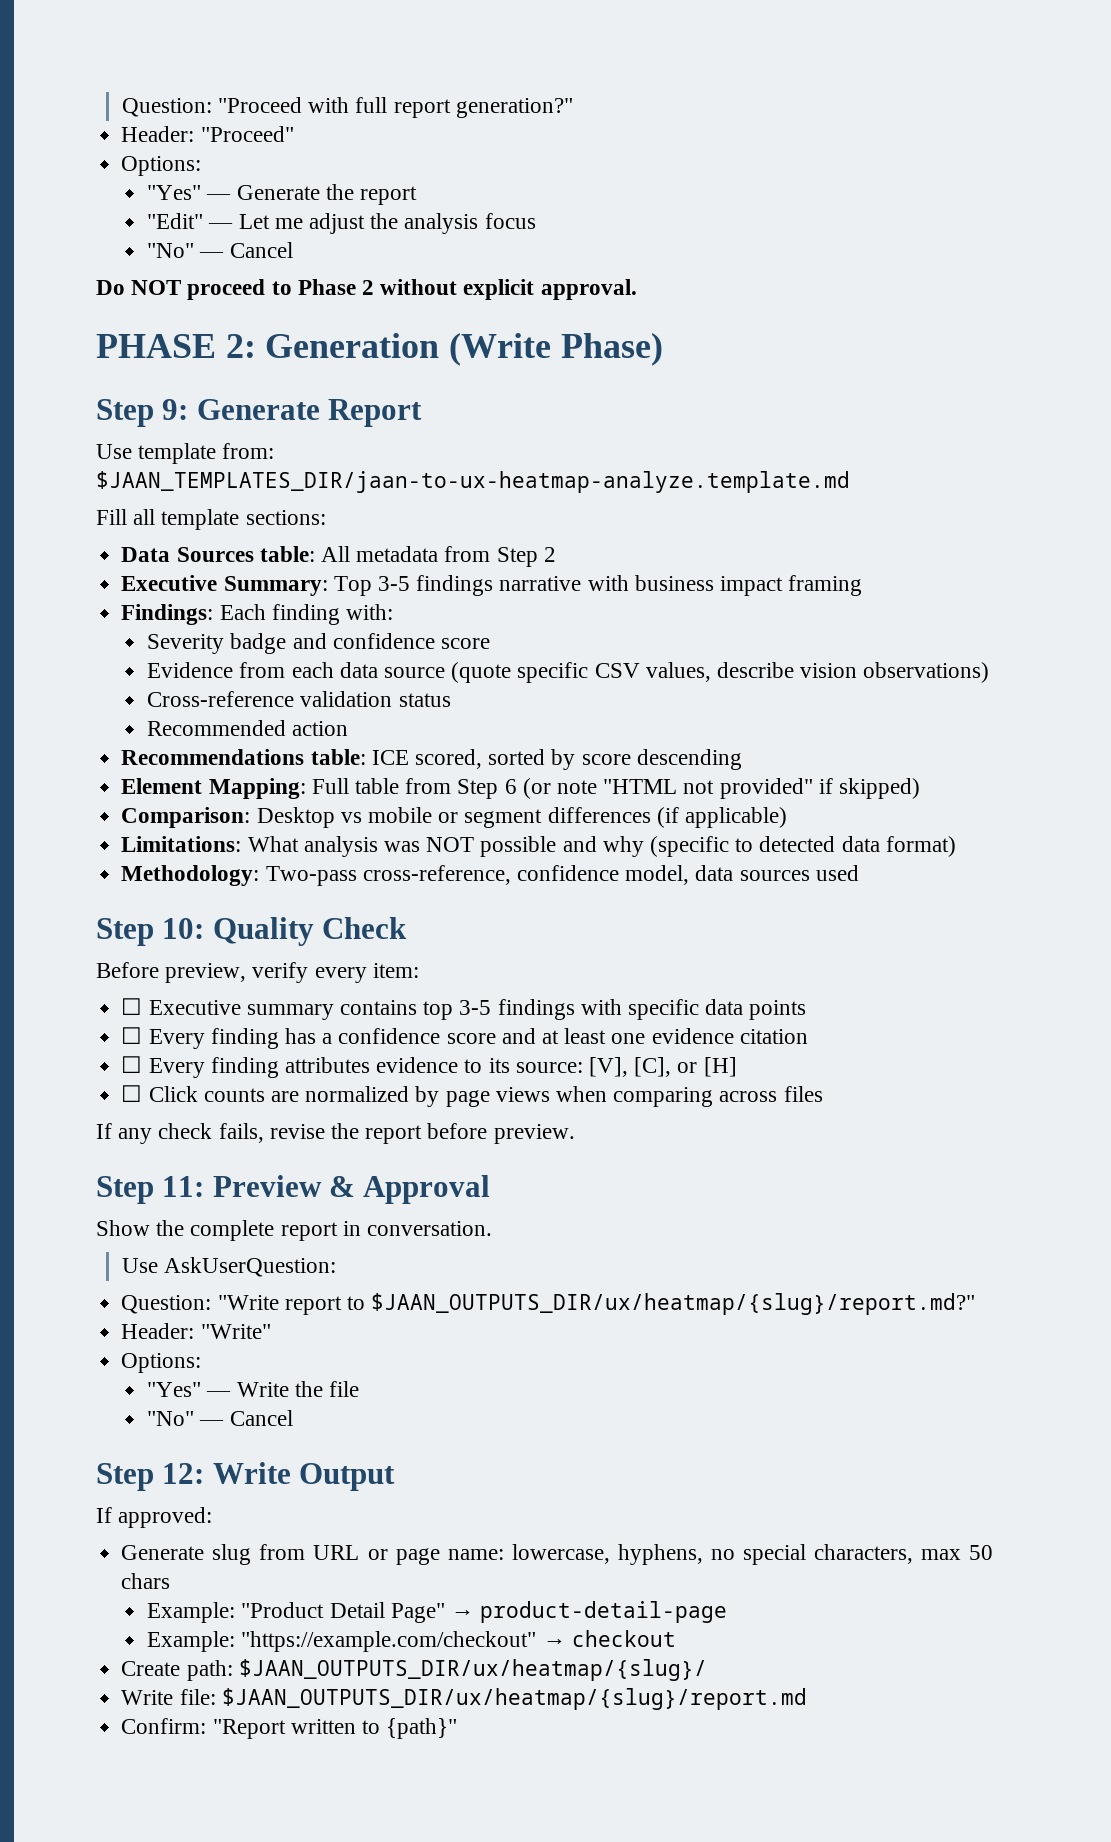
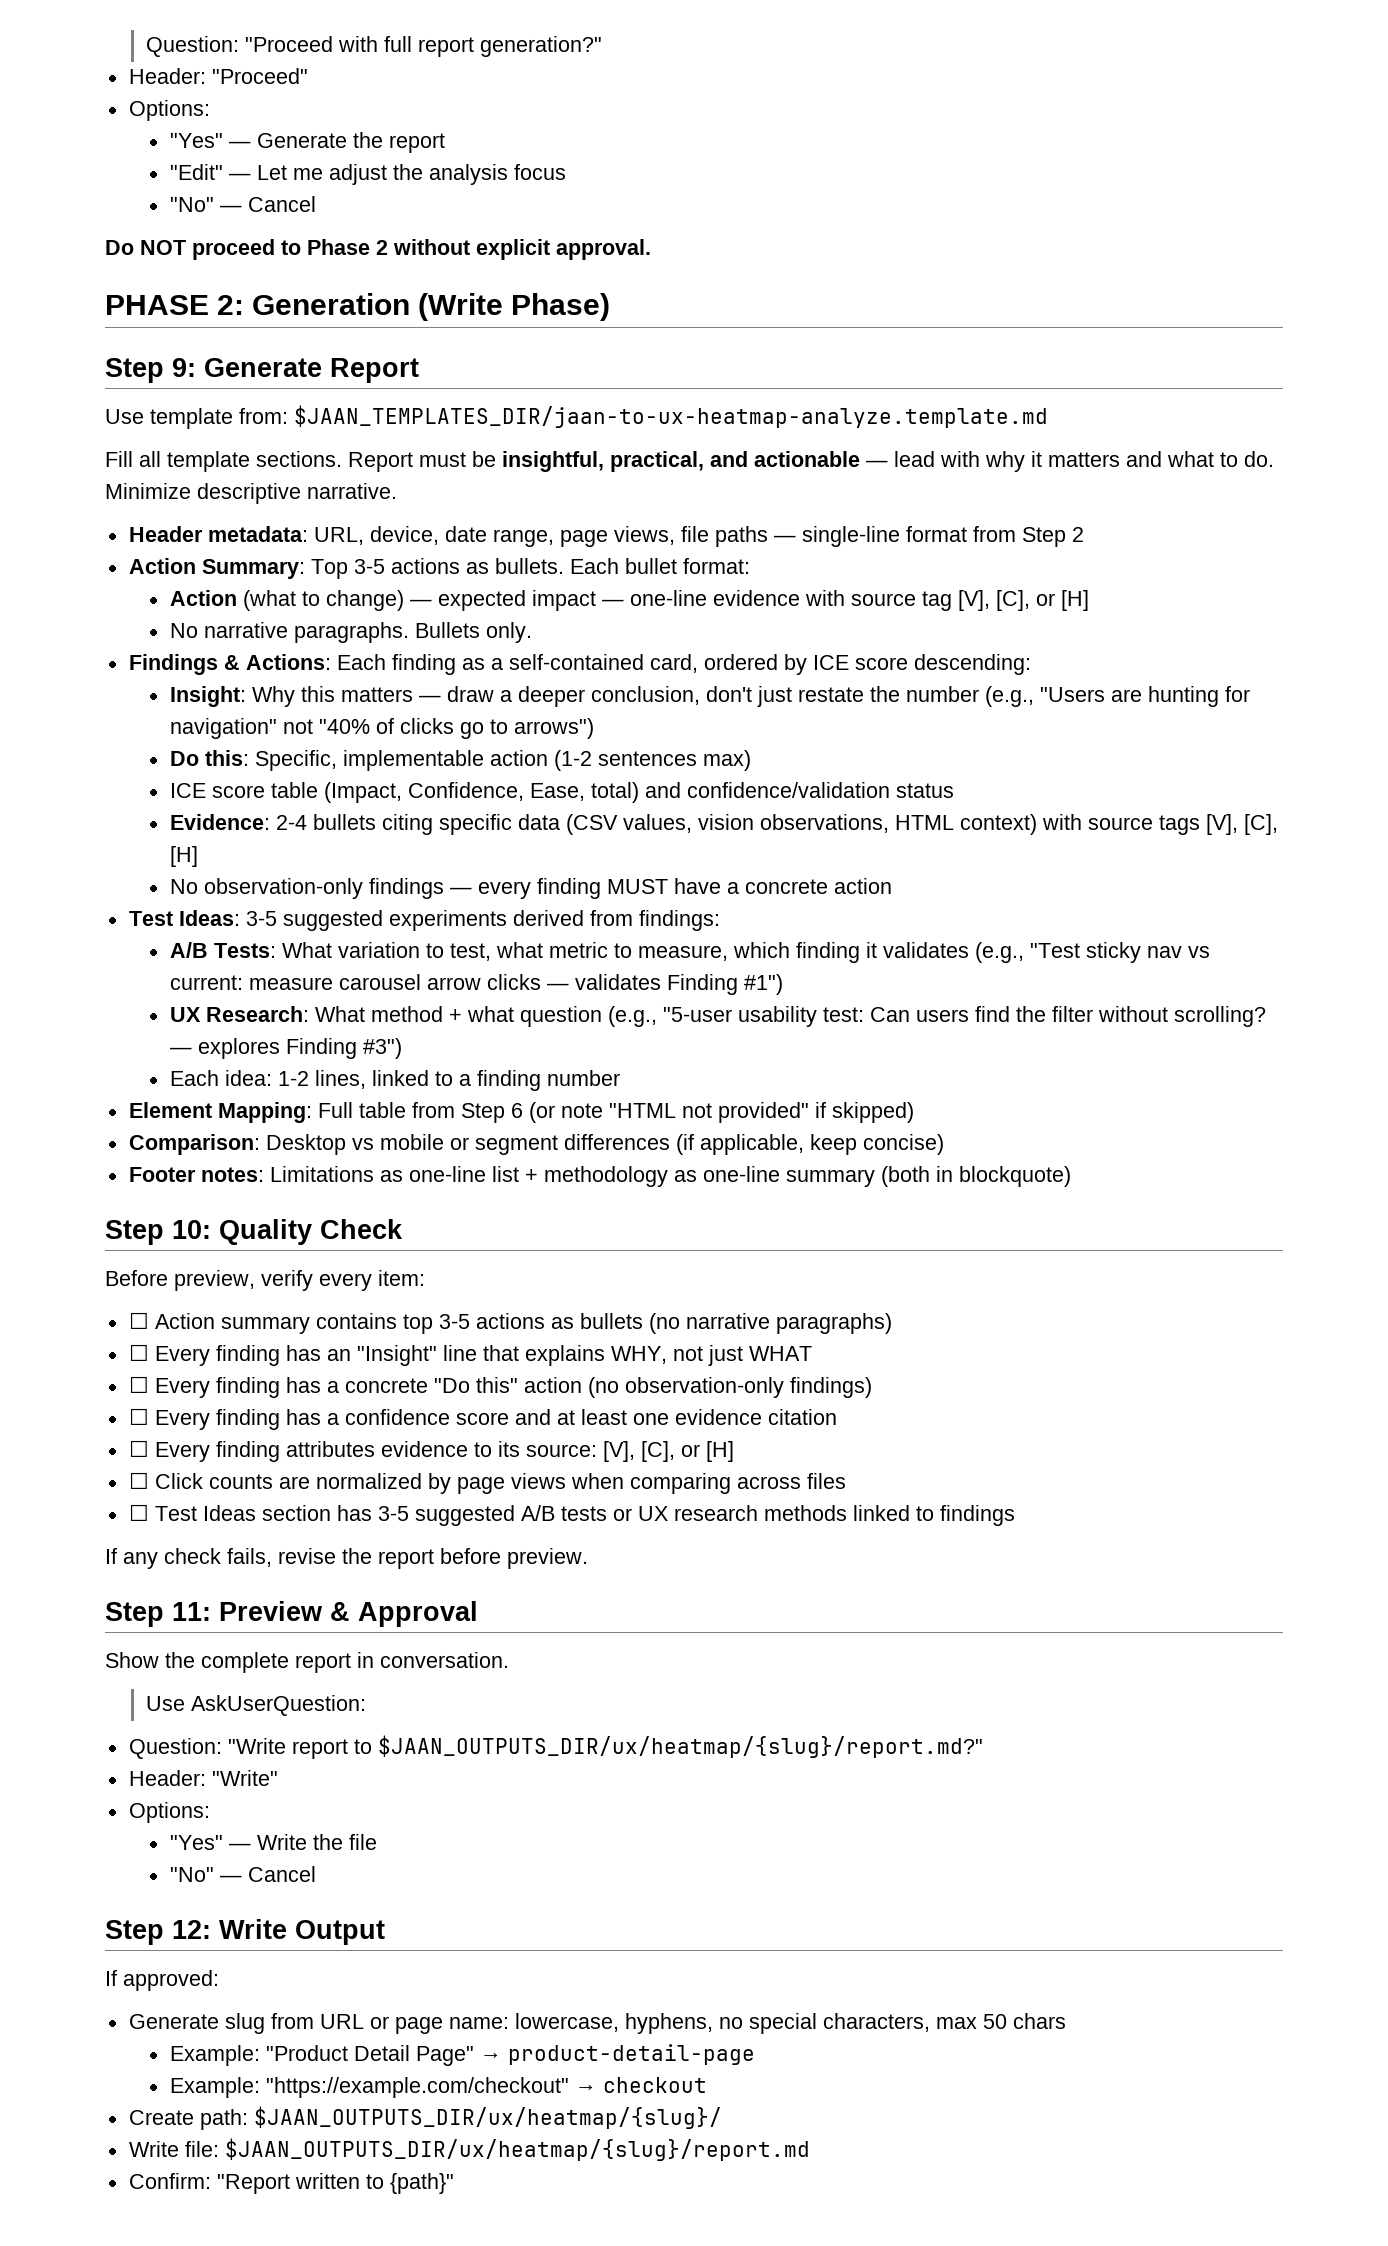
[245,510,326,525] [121,546,439,562] sections: // Data Sources table: All metadata -> [256,451,1274,472] [105,483,397,504] [128,526,967,547] sections. Report must be insightful, practical, and actionable — lead with why it matters and what to do. Minimize descriptive narrative. // Header metadata: URL, device, date range, page views, file paths — single-line format
[121,575,218,591] Executive -> [128,558,196,574] Action
[416,575,863,596] [121,604,393,625] [147,633,490,654] [147,662,990,683] [147,691,451,707] [147,720,349,736] [121,749,742,770] findings narrative with business impact framing // Findings: Each finding with: // Severity badge and confidence score // Evidence from each data source (quote specific CSV values, describe vision observations) // Cross-reference validation status // Recommended action // Recommendations table: ICE scored, sorted by score descending -> [390,558,750,574] [169,590,1089,611] [169,622,532,643] [128,654,1031,675] [169,686,1250,707] [169,718,594,739] [169,750,751,771] [169,782,954,803] [169,814,1278,835] [169,846,198,867] [169,878,892,899] [128,910,720,931] [169,942,1210,963] [169,974,783,995] [169,1006,1266,1027] [169,1038,402,1059] [169,1070,620,1091] actions as bullets. Each bullet format: // Action (what to change) — expected impact — one-line evidence with source tag [V], [C], or [H] // No narrative paragraphs. Bullets only. // Findings & Actions: Each finding as a self-contained card, ordered by ICE score descending: // Insight: Why this matters — draw a deeper conclusion, don't just restate the number (e.g., "Users are hunting for navigation" not "40% of clicks go to arrows") // Do this: Specific, implementable action (1-2 sentences max) // ICE score table (Impact, Confidence, Ease, total) and confidence/validation status // Evidence: 2-4 bullets citing specific data (CSV values, vision observations, HTML context) with source tags [V], [C], [H] // No observation-only findings — every finding MUST have a concrete action // Test Ideas: 3-5 suggested experiments derived from findings: // A/B Tests: What variation to test, what metric to measure, which finding it validates (e.g., "Test sticky nav vs current: measure carousel arrow clicks — validates Finding #1") // UX Research: What method + what question (e.g., "5-user usability test: Can users find the filter without scrolling? — explores Finding #3") // Each idea: 1-2 lines, linked to a finding number
[684,807,787,828] [121,836,956,857] [121,865,859,886] applicable) // Limitations: What analysis was NOT possible and why (specific to detected data format) // Methodology: Two-pass cross-reference, confidence model, data sources used -> [699,1134,944,1155] [128,1166,1071,1187] applicable, keep concise) // Footer notes: Limitations as one-line list + methodology as one-line summary (both in blockquote)
[148,1000,241,1015] Executive -> [154,1313,215,1329] Action
[497,999,807,1020] findings with specific data points -> [475,1313,892,1334] [128,1344,812,1366] [128,1376,872,1398] actions as bullets (no narrative paragraphs) // ☐ Every finding has an "Insight" line that explains WHY, not just WHAT // ☐ Every finding has a concrete "Do this" action (no observation-only findings)
(823, 1094) none -> [128,1504,1015,1526] // ☐ Test Ideas section has 3-5 suggested A/B tests or UX research methods linked to findings

